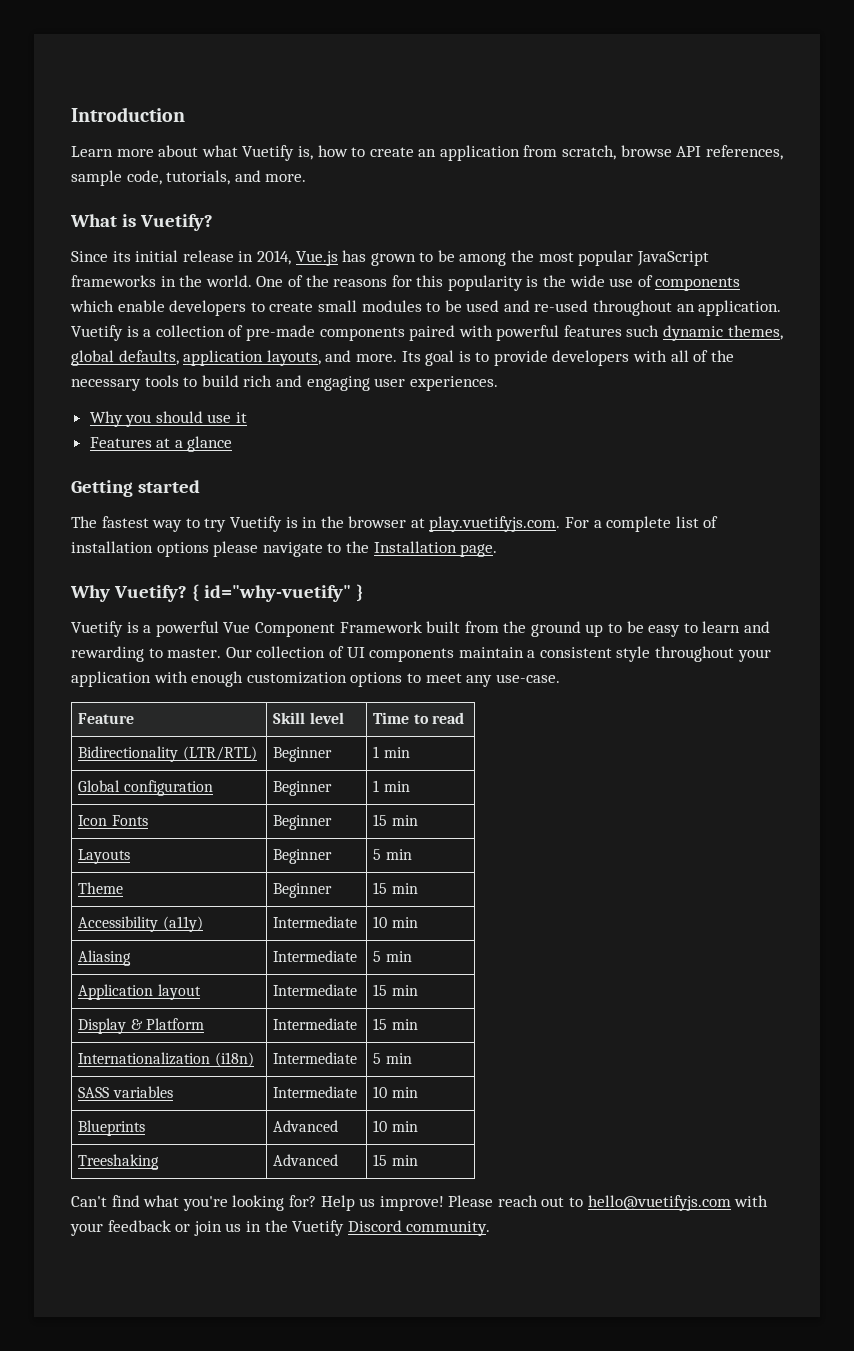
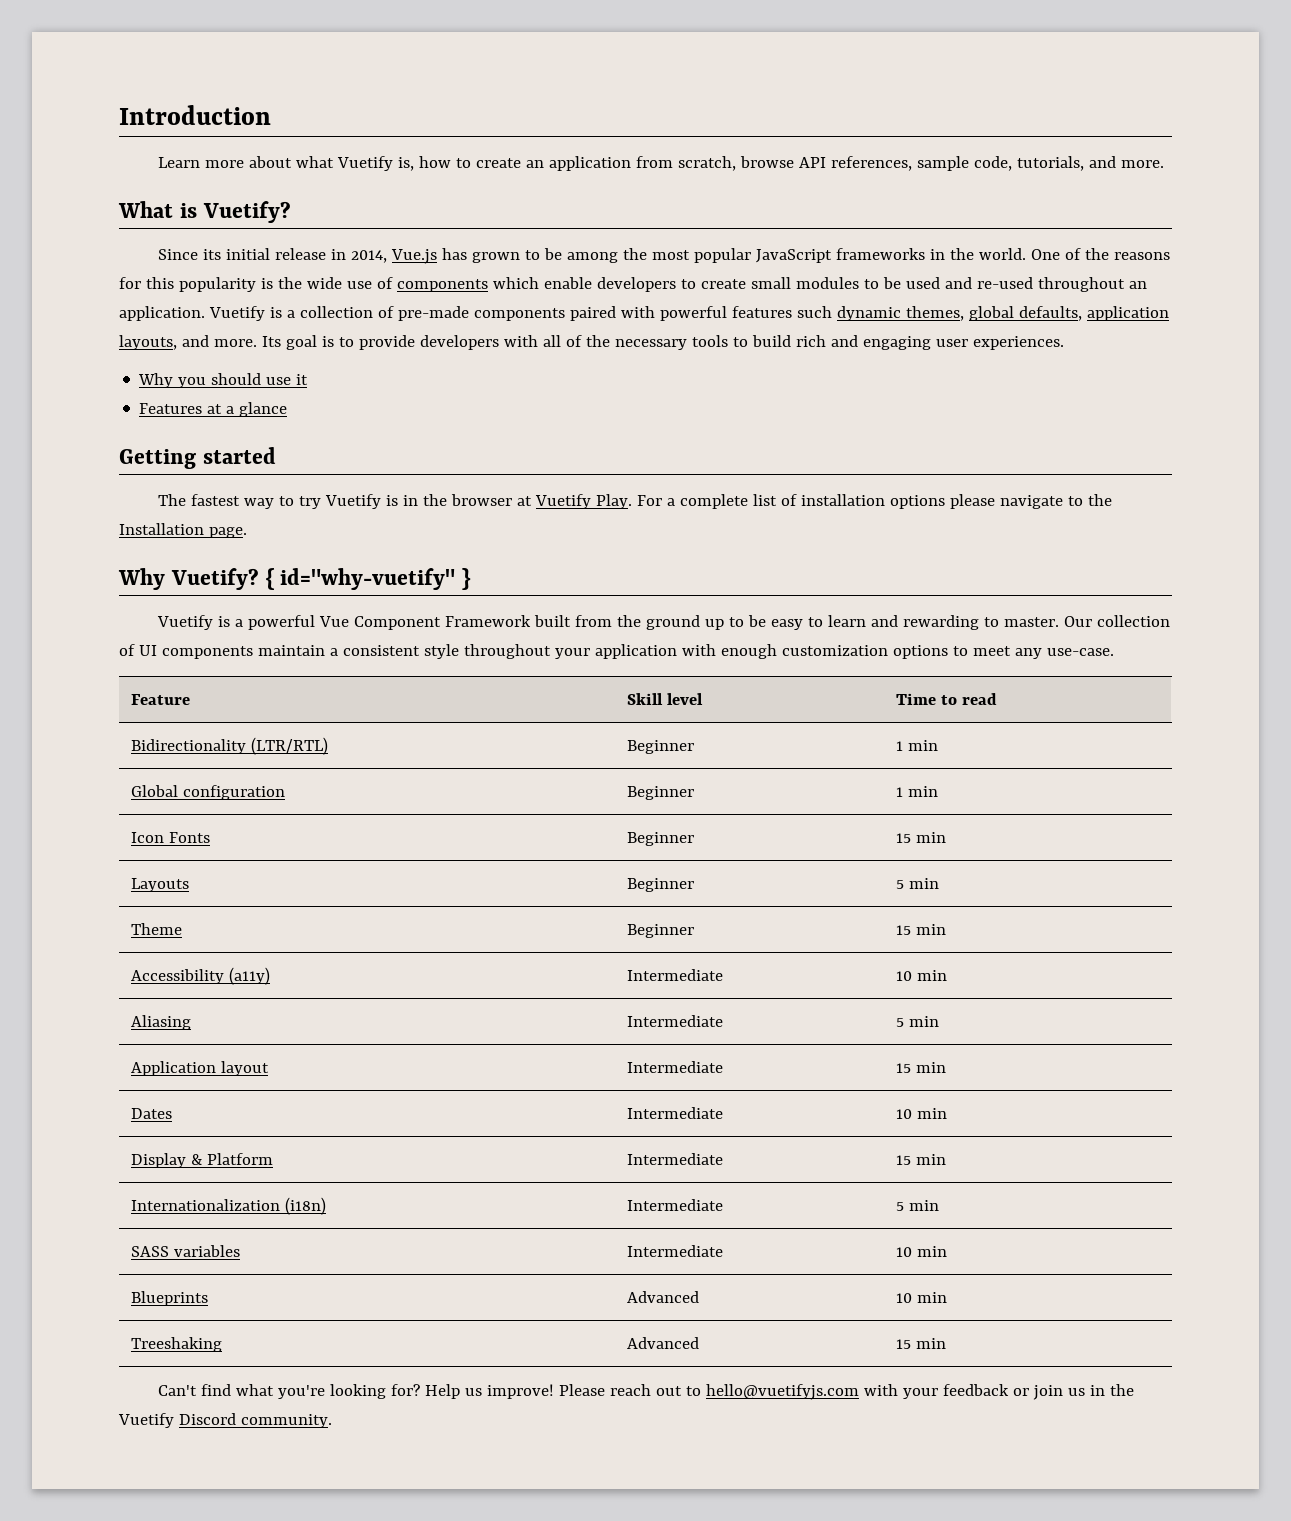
[429,516,561,532] play.vuetifyjs.com. -> [534,494,632,509] Vuetify Play.
(418, 990) none -> [131,1108,173,1119] [627,1107,724,1119] [896,1108,948,1119] // Dates | Intermediate | 10 min

